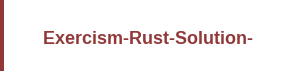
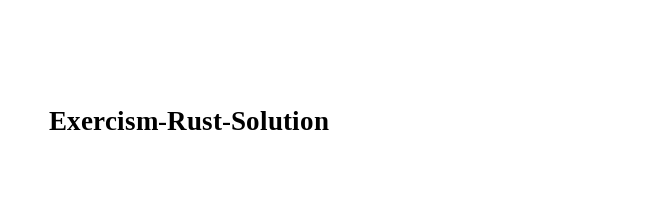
[43,31,253,44] Exercism-Rust-Solution- -> [49,111,329,130] Exercism-Rust-Solution

